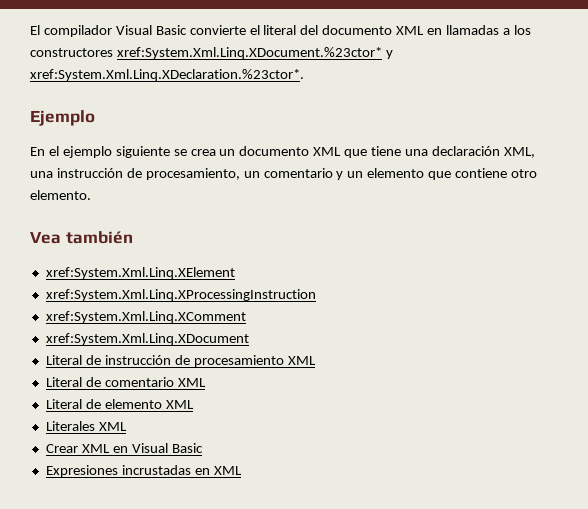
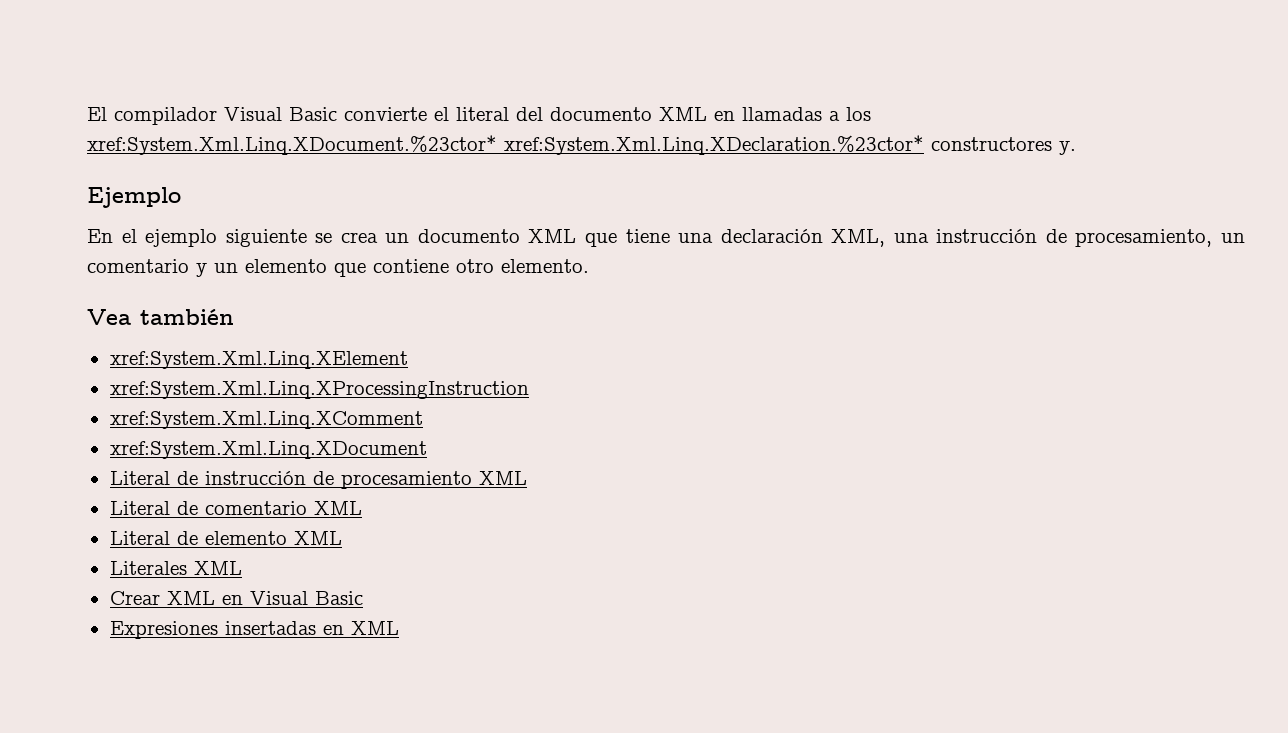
[30,47,393,59] [30,69,304,81] constructores xref:System.Xml.Linq.XDocument.%23ctor* y xref:System.Xml.Linq.XDeclaration.%23ctor*. -> [87,135,1076,155] xref:System.Xml.Linq.XDocument.%23ctor* xref:System.Xml.Linq.XDeclaration.%23ctor* constructores y.
[121,465,191,475] incrustadas -> [224,621,316,635] insertadas

